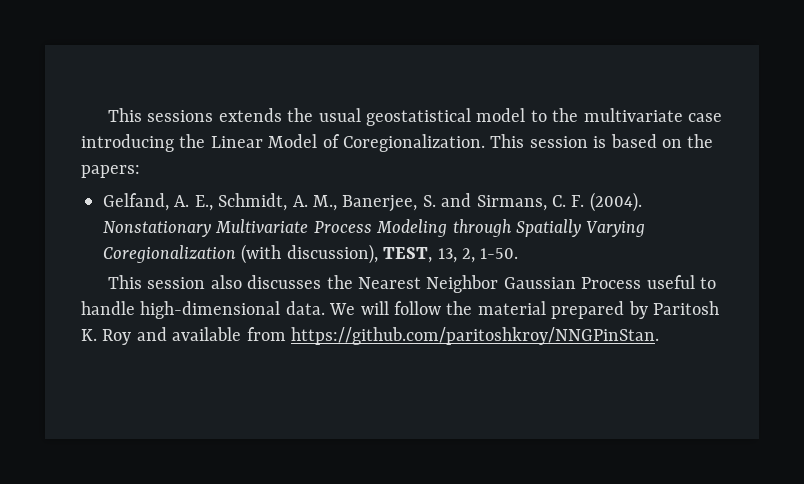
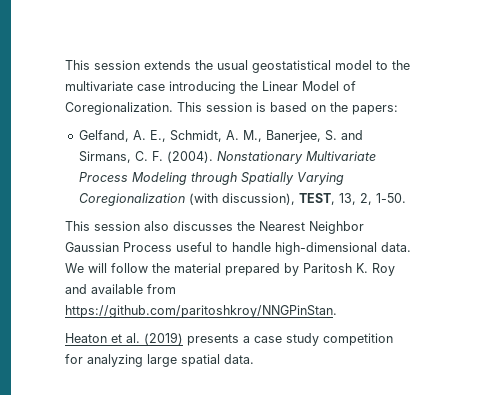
[107,108,214,122] This sessions -> [65,60,140,70] This session
(659, 336) none -> [65,332,393,346] [65,354,254,367] // Heaton et al. (2019) presents a case study competition for analyzing large spatial data.

